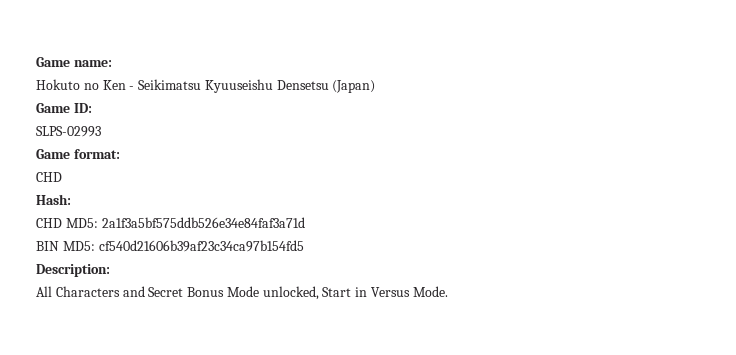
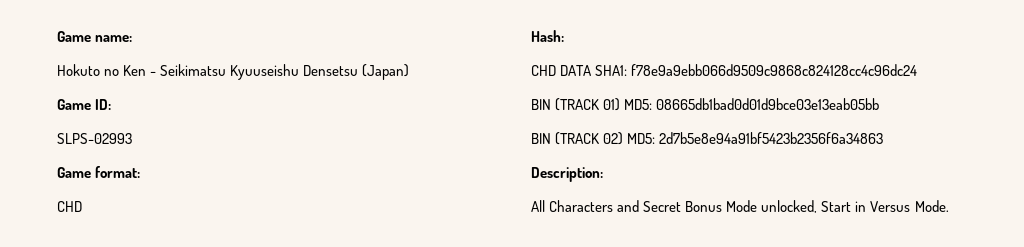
[65,217,305,228] [36,240,304,252] MD5: 2a1f3a5bf575ddb526e34e84faf3a71d // BIN MD5: cf540d21606b39af23c34ca97b154fd5 -> [560,64,918,76] [531,98,880,111] [531,132,884,145] DATA SHA1: f78e9a9ebb066d9509c9868c824128cc4c96dc24 // BIN (TRACK 01) MD5: 08665db1bad0d01d9bce03e13eab05bb // BIN (TRACK 02) MD5: 2d7b5e8e94a91bf5423b2356f6a34863

